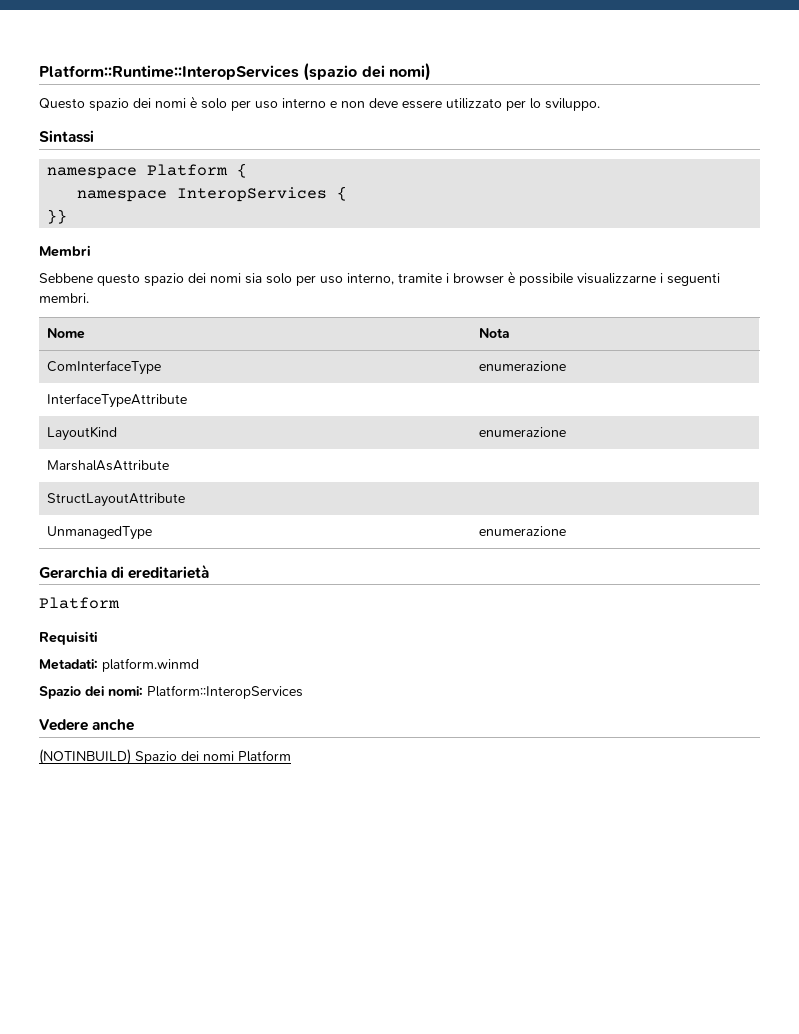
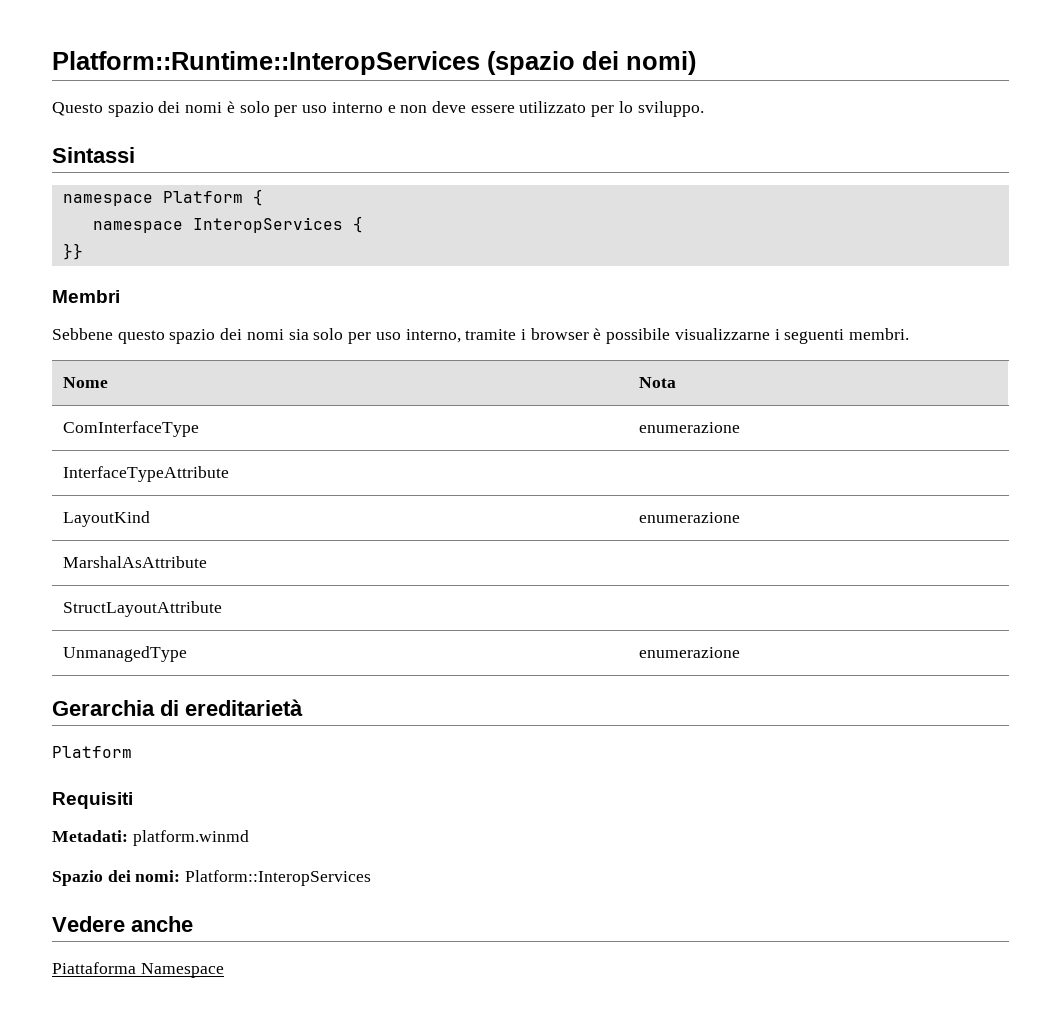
[39,749,291,765] (NOTINBUILD) Spazio dei nomi Platform -> [52,962,224,978] Piattaforma Namespace

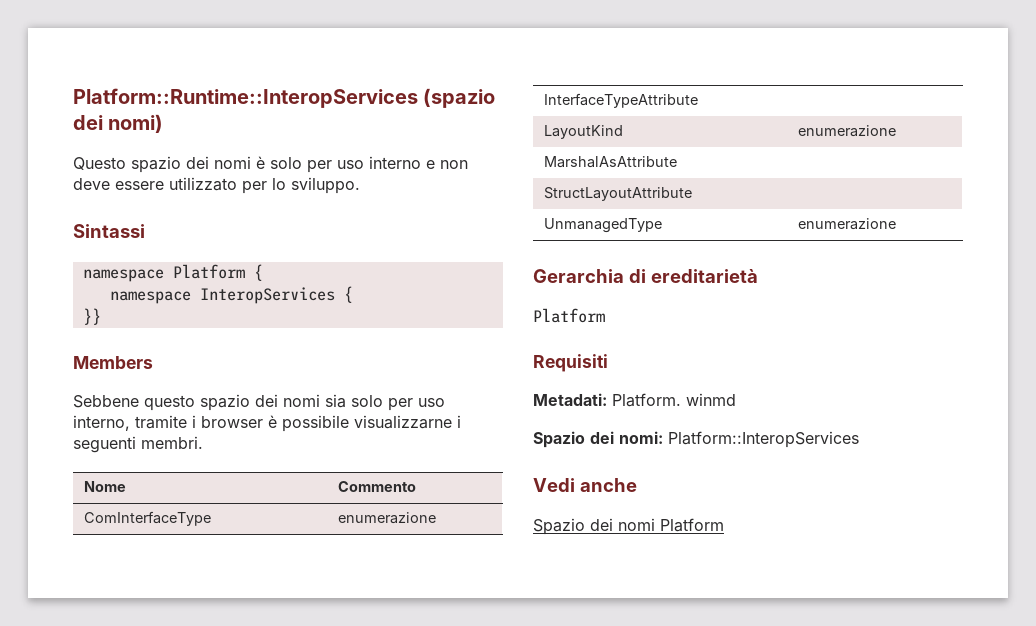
[52,290,120,303] Membri -> [73,356,153,369] Members
[639,377,677,388] Nota -> [337,481,416,492] Commento
[132,830,249,846] platform.winmd -> [612,393,736,407] Platform. winmd
[52,916,125,932] Vedere -> [533,478,575,492] Vedi
[52,962,224,978] Piattaforma Namespace -> [533,518,724,535] Spazio dei nomi Platform

